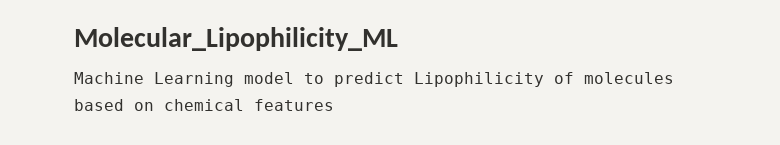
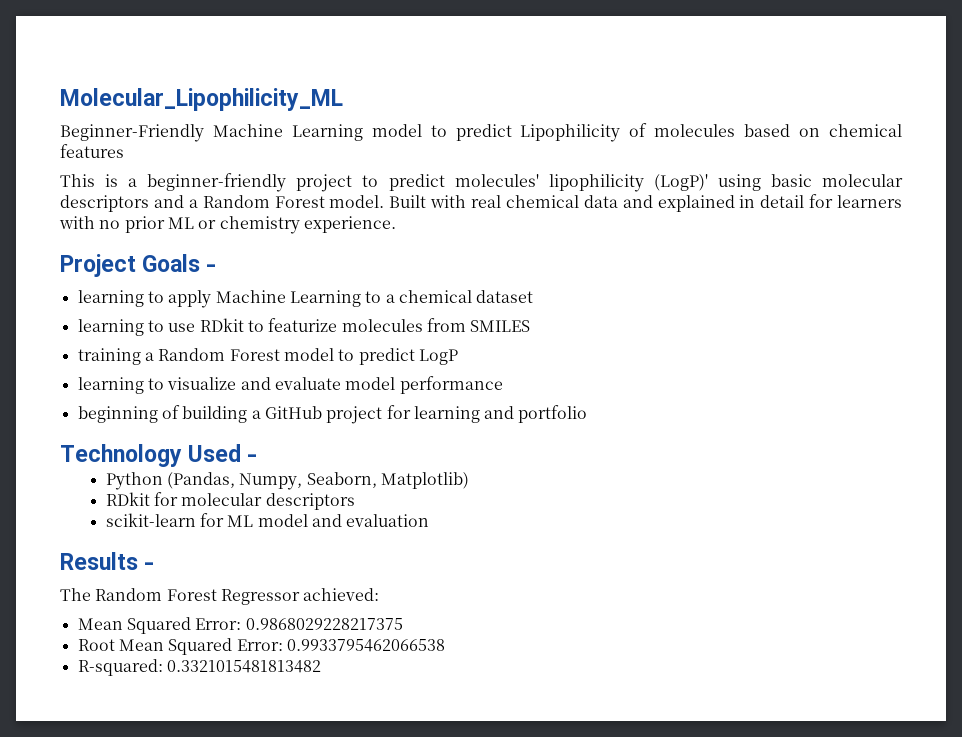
(398, 39) none -> [60,124,204,142] Beginner-Friendly
(334, 105) none -> [60,173,904,192] [60,194,902,212] [59,216,396,234] [60,254,217,277] [77,290,534,308] [77,318,531,336] [77,348,458,365] [77,376,503,394] [77,405,588,424] [60,444,258,467] [105,472,469,490] [105,492,355,510] [105,513,430,527] [60,552,155,570] [60,588,380,605] [77,617,403,634] [77,638,445,655] [77,659,321,676] // This is a beginner-friendly project to predict molecules' lipophilicity (LogP)' using basic molecular descriptors and a Random Forest model. Built with real chemical data and explained in detail for learners with no prior ML or chemistry experience. // Project Goals - // learning to apply Machine Learning to a chemical dataset // learning to use RDkit to featurize molecules from SMILES // training a Random Forest model to predict LogP // learning to visualize and evaluate model performance // beginning of building a GitHub project for learning and portfolio // Technology Used - // Python (Pandas, Numpy, Seaborn, Matplotlib) // RDkit for molecular descriptors // scikit-learn for ML model and evaluation // Results - // The Random Forest Regressor achieved: // Mean Squared Error: 0.9868029228217375 // Root Mean Squared Error: 0.9933795462066538 // R-squared: 0.3321015481813482

